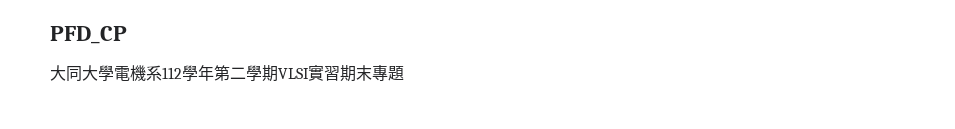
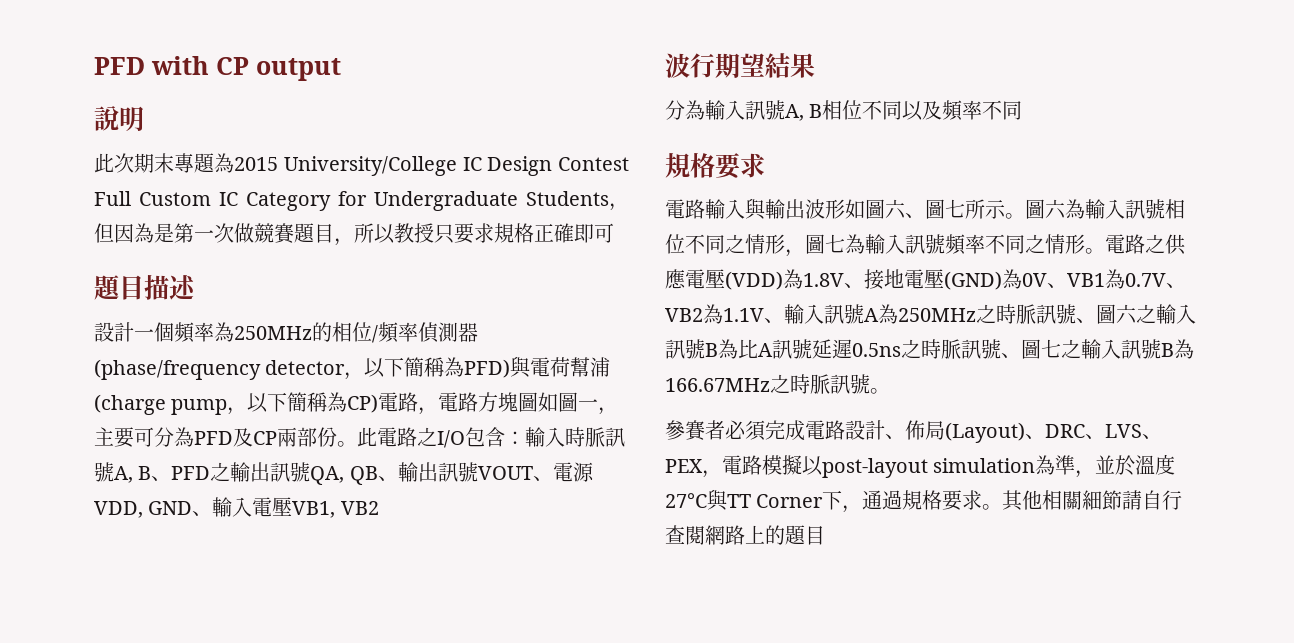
[50,26,127,44] [50,65,404,82] PFD_CP // 大同大學電機系112學年第二學期VLSI實習期末專題 -> [94,56,341,81] [94,106,144,131] [94,153,629,176] [94,191,629,211] [94,223,614,246] [94,275,196,300] [94,322,478,343] [94,356,611,380] [94,392,619,415] [94,427,625,448] [94,462,594,485] [94,497,379,518] [665,53,815,78] [665,100,1023,121] [665,152,765,179] [665,198,1185,220] [665,234,1186,257] [665,269,1186,290] [665,304,1196,324] [665,339,1194,359] [665,374,890,394] [665,420,1162,443] [665,454,1176,478] [665,489,1183,513] [665,525,825,545] PFD with CP output // 說明 // 此次期末專題為2015 University/College IC Design Contest Full Custom IC Category for Undergraduate Students，但因為是第一次做競賽題目，所以教授只要求規格正確即可 // 題目描述 // 設計一個頻率為250MHz的相位/頻率偵測器(phase/frequency detector，以下簡稱為PFD)與電荷幫浦(charge pump，以下簡稱為CP)電路，電路方塊圖如圖一，主要可分為PFD及CP兩部份。此電路之I/O包含：輸入時脈訊號A, B、PFD之輸出訊號QA, QB、輸出訊號VOUT、電源VDD, GND、輸入電壓VB1, VB2 // 波行期望結果 // 分為輸入訊號A, B相位不同以及頻率不同 // 規格要求 // 電路輸入與輸出波形如圖六、圖七所示。圖六為輸入訊號相位不同之情形，圖七為輸入訊號頻率不同之情形。電路之供應電壓(VDD)為1.8V、接地電壓(GND)為0V、VB1為0.7V、VB2為1.1V、輸入訊號A為250MHz之時脈訊號、圖六之輸入訊號B為比A訊號延遲0.5ns之時脈訊號、圖七之輸入訊號B為166.67MHz之時脈訊號。 // 參賽者必須完成電路設計、佈局(Layout)、DRC、LVS、PEX，電路模擬以post-layout simulation為準，並於溫度27°C與TT Corner下，通過規格要求。其他相關細節請自行查閱網路上的題目

